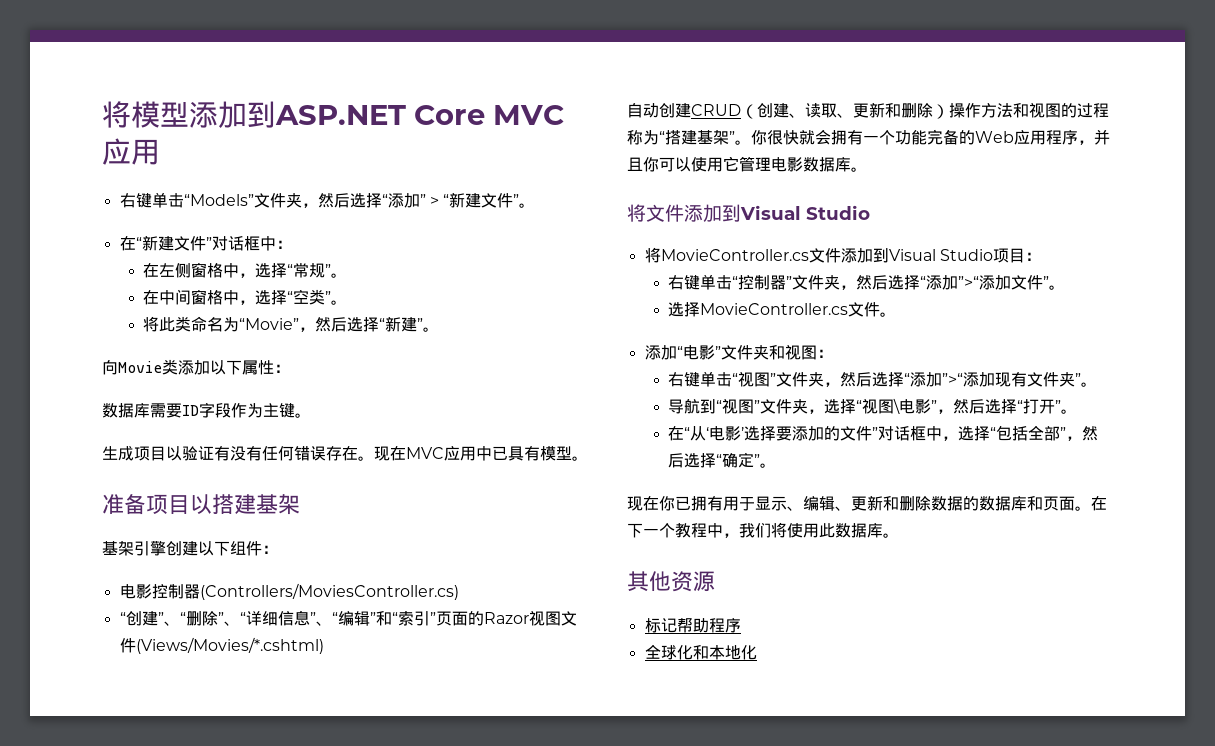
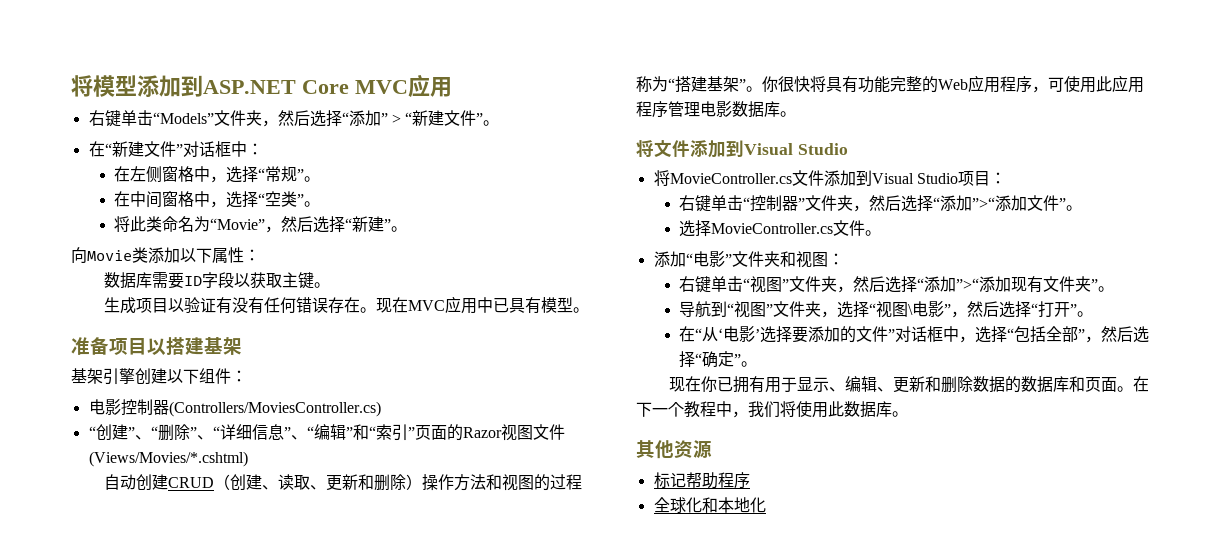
[231,403,263,418] 作为 -> [233,272,282,289] 以获取
[799,129,1110,145] [627,156,739,172] 就会拥有一个功能完备的Web应用程序，并且你可以使用它 -> [810,75,1144,93] [636,101,668,118] 将具有功能完整的Web应用程序，可使用此应用程序

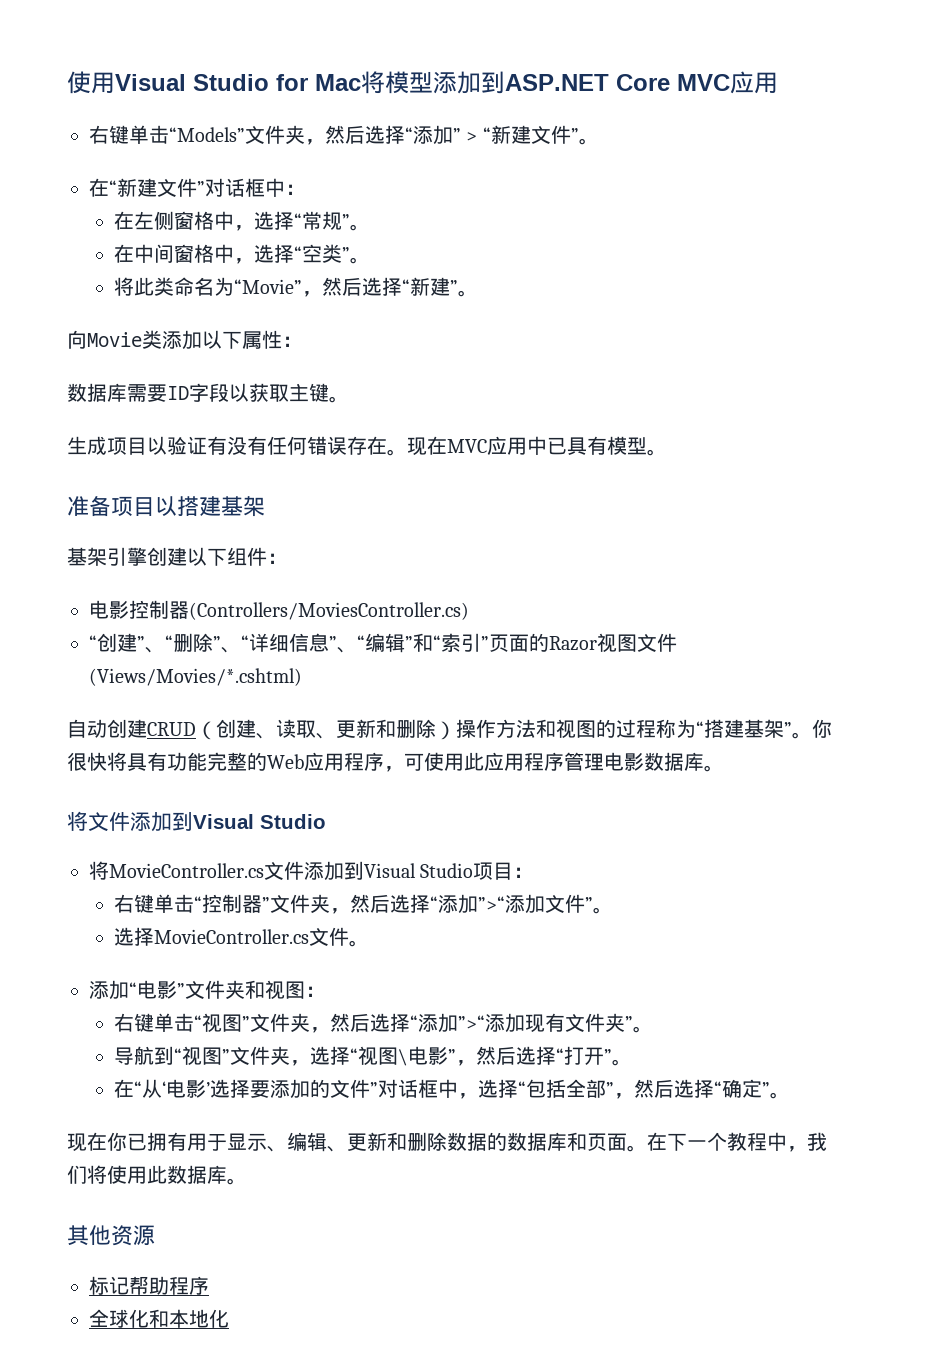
(71, 86) none -> [67,71,361,94] 使用Visual Studio for Mac

